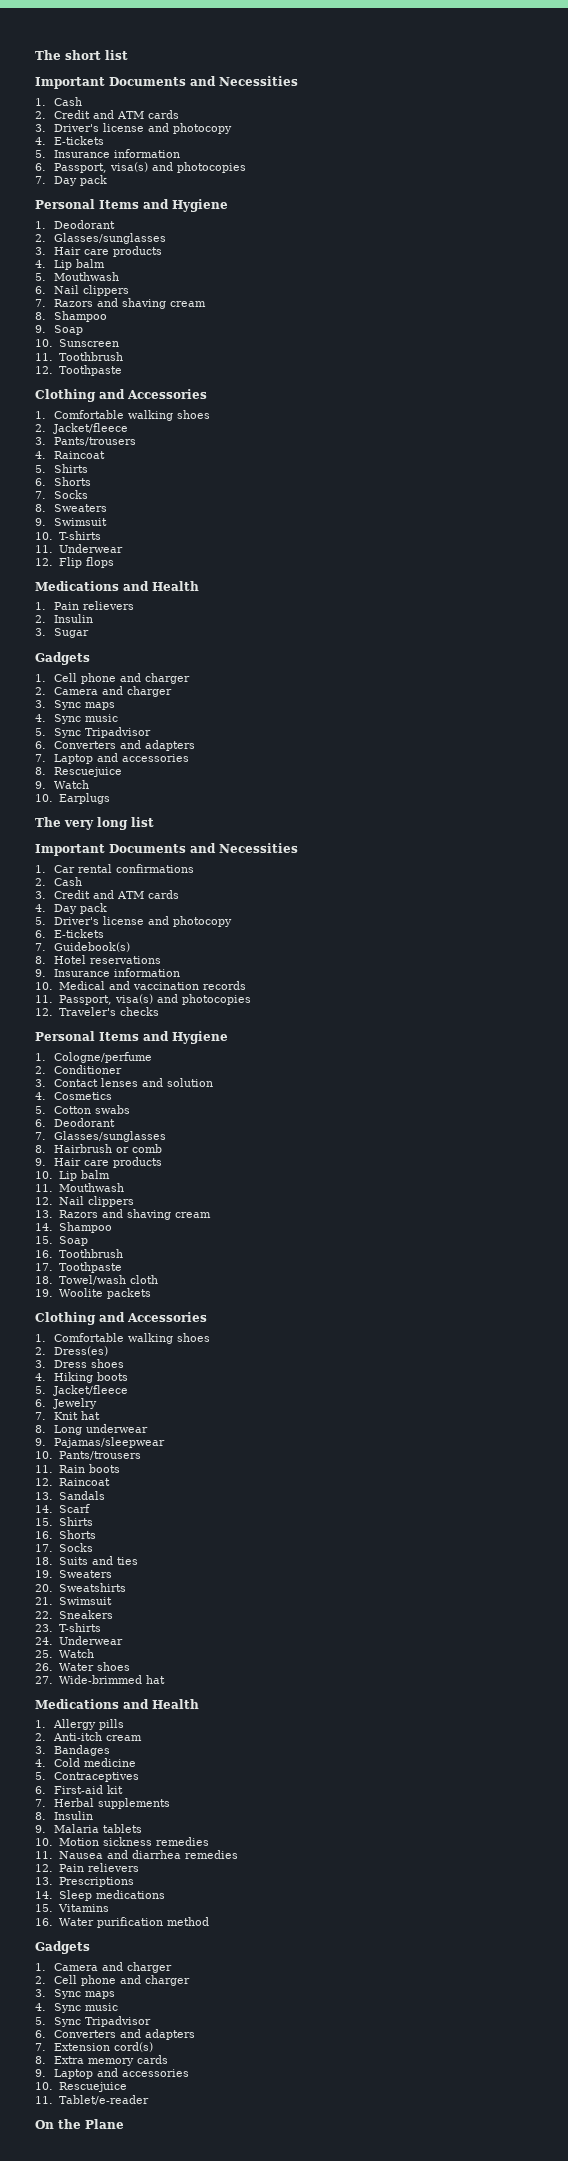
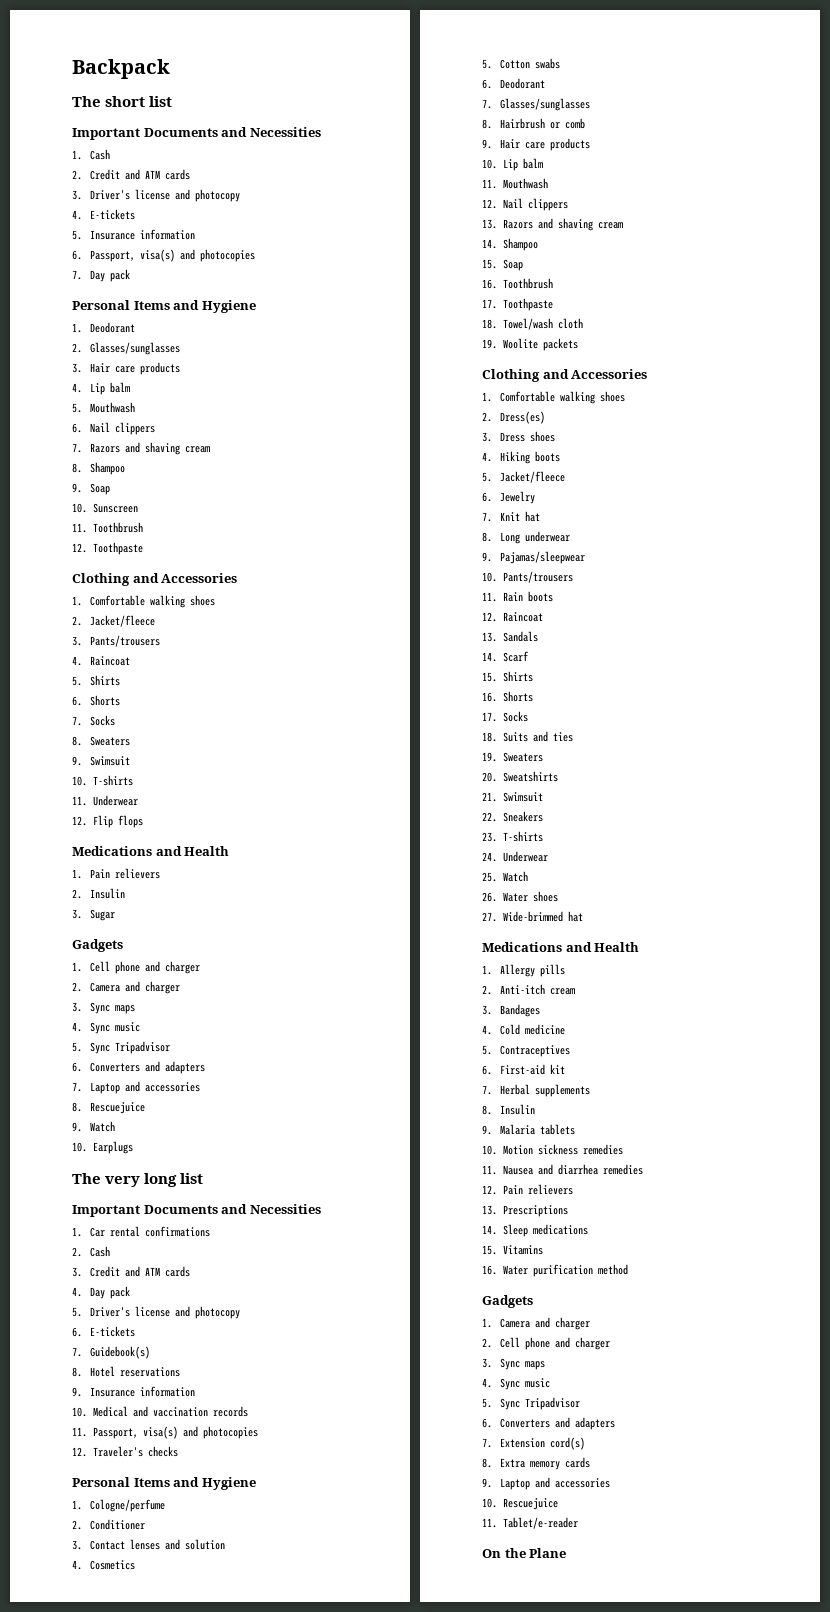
(35, 55) none -> [72,59,170,79] Backpack //

